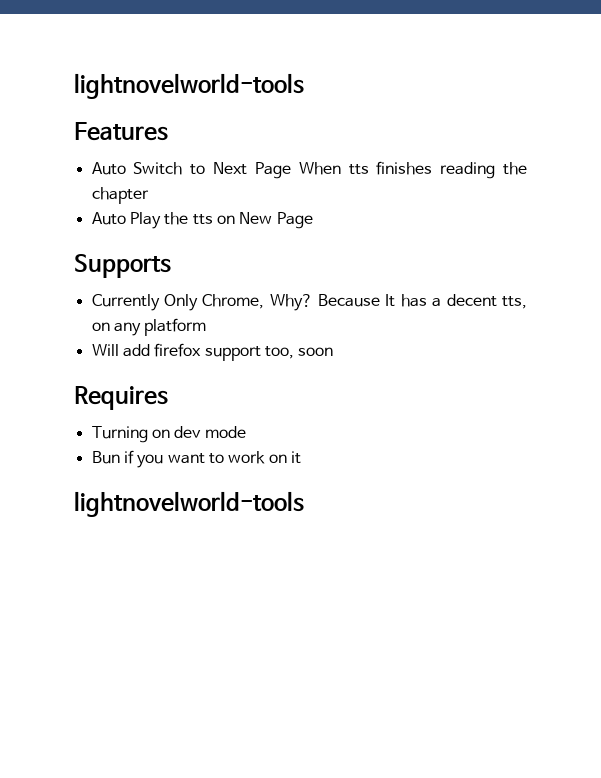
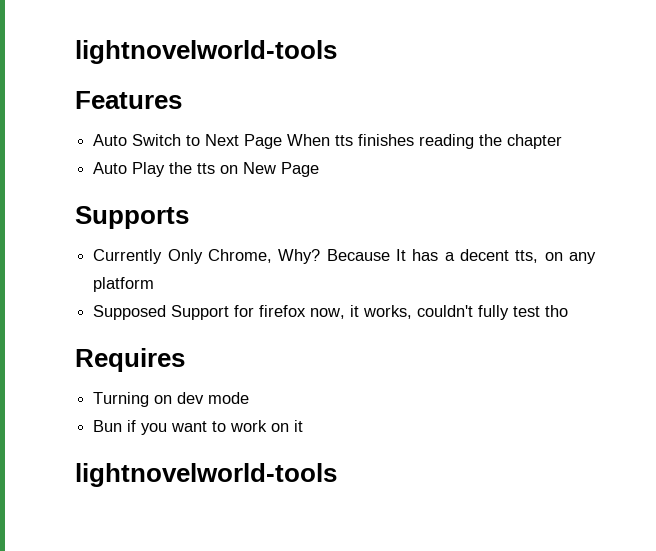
[91,343,334,361] Will add firefox support too, soon -> [93,305,569,320] Supposed Support for firefox now, it works, couldn't fully test tho

